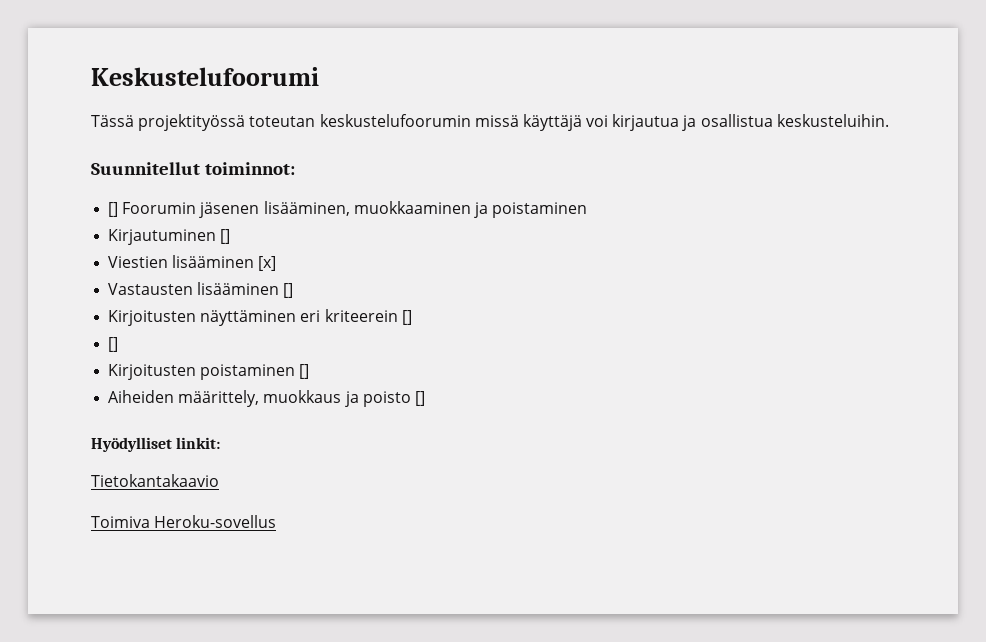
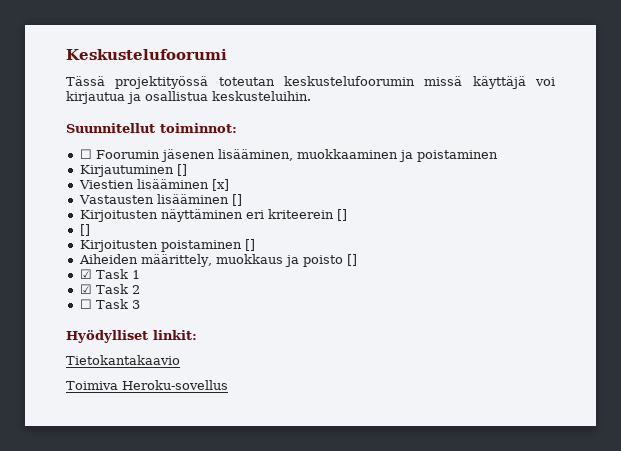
[108,202,119,217] [] -> [79,149,92,159] ☐
(425, 398) none -> [79,269,140,279] [79,284,140,294] [79,299,140,309] // ☑ Task 1 // ☑ Task 2 // ☐ Task 3

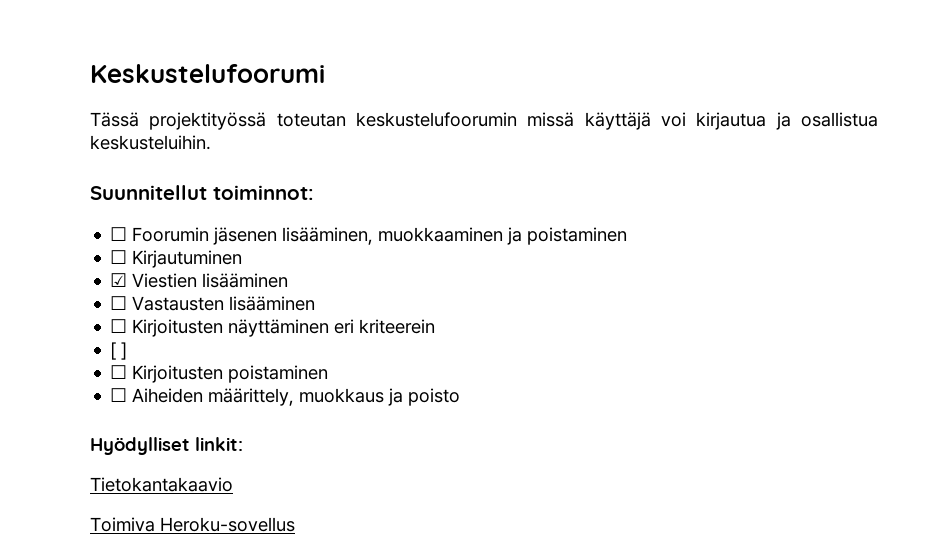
(498, 156) none -> [110,250,128,264] ☐
[176,164,187,176] [] // -> [110,273,128,287] // ☑
[211,179,229,191] [x] // -> [110,296,128,310] // ☐
[231,194,242,206] [] // -> [110,319,128,333] // ☐
[336,209,347,221] [79,224,90,236] [] // [] // -> [110,342,128,360] [110,365,128,379] // [ ] // ☐
[244,239,255,251] [] // -> [110,388,128,402] // ☐
[346,254,357,266] [79,269,140,279] [79,284,140,294] [79,299,140,309] [] // ☑ Task 1 // ☑ Task 2 // ☐ Task 3 -> (461, 397) none

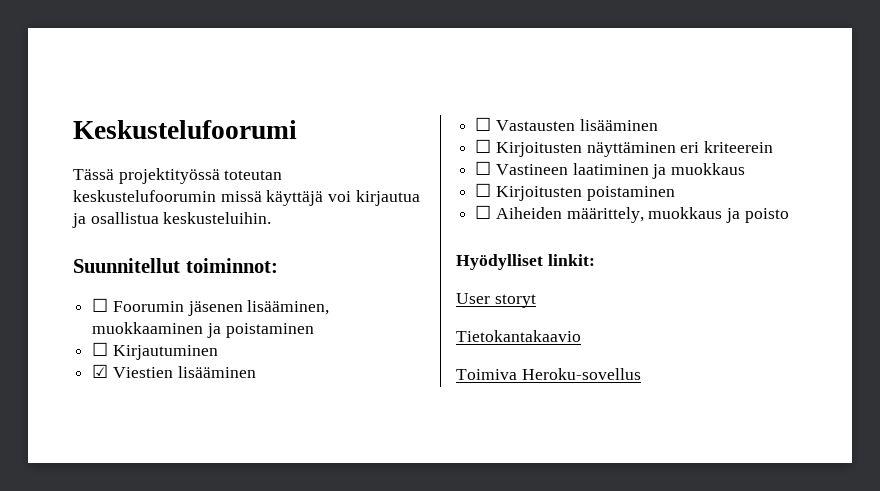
[110,342,128,360] [ ] -> [475,161,746,179] ☐ Vastineen laatiminen ja muokkaus
(243, 444) none -> [456,293,536,308] // User storyt

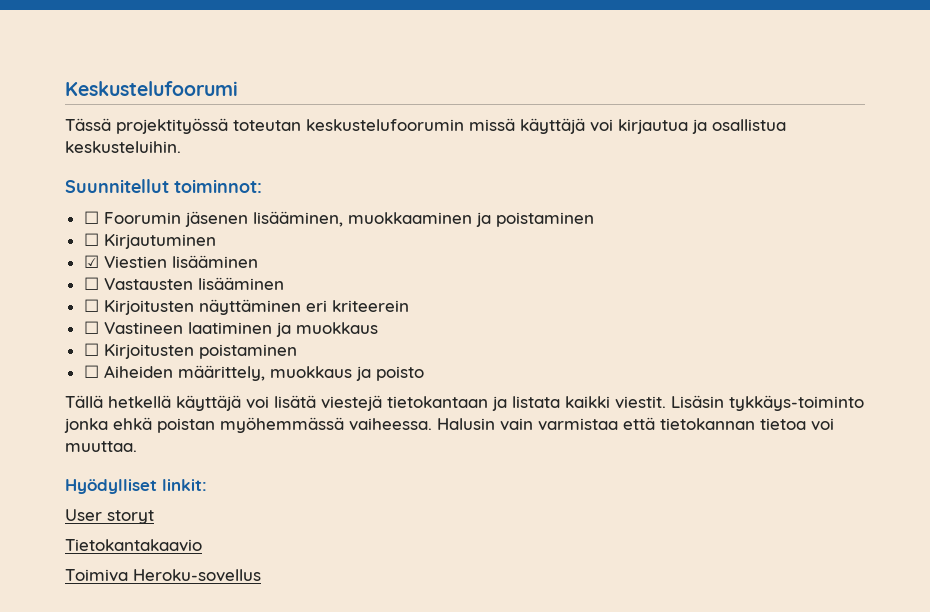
(789, 215) none -> [65,395,864,411] [64,417,834,433] [65,441,137,452] // Tällä hetkellä käyttäjä voi lisätä viestejä tietokantaan ja listata kaikki viestit. Lisäsin tykkäys-toiminto jonka ehkä poistan myöhemmässä vaiheessa. Halusin vain varmistaa että tietokannan tietoa voi muuttaa.

